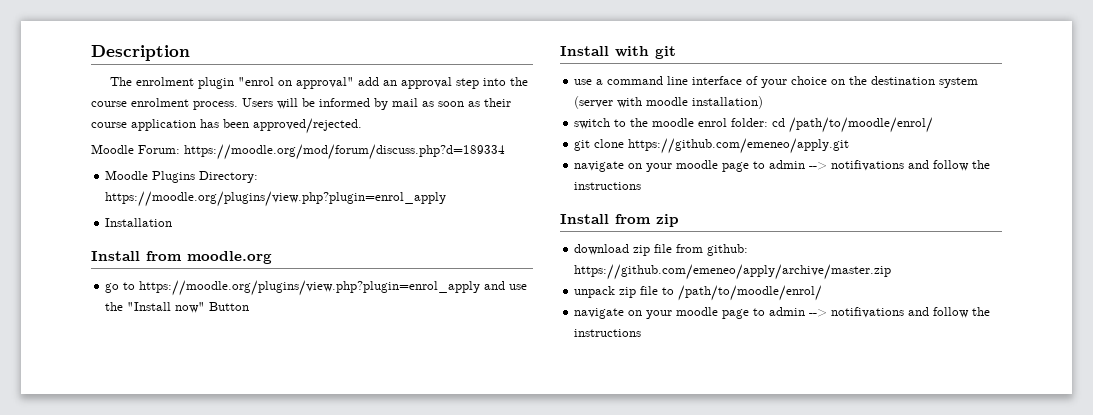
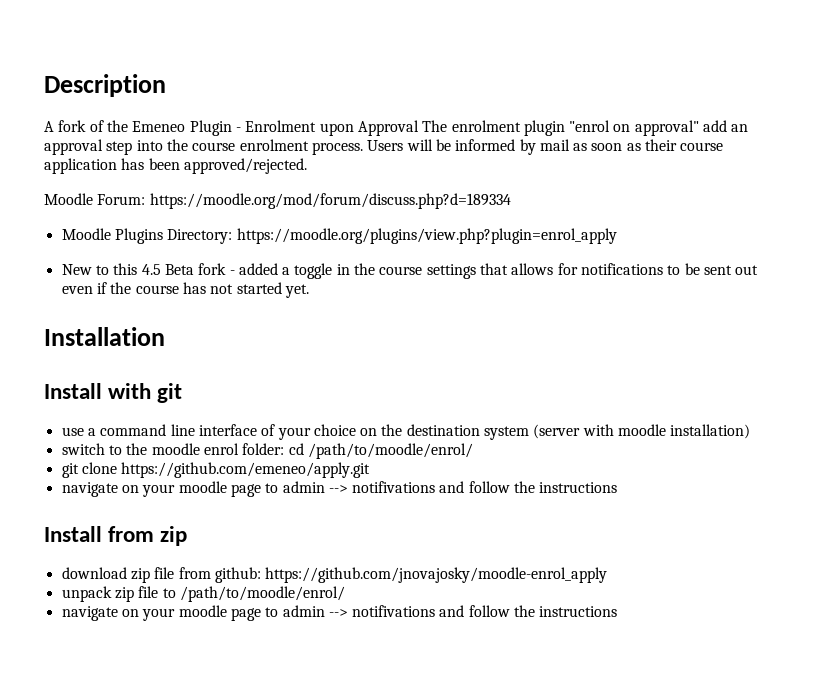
(190, 53) none -> [44,120,419,136] A fork of the Emeneo Plugin - Enrolment upon Approval
[105,218,173,227] [91,251,272,264] [105,280,528,296] [105,302,250,313] Installation // Install from moodle.org // go to https://moodle.org/plugins/view.php?plugin=enrol_apply and use the "Install now" Button -> [61,263,759,279] [61,282,309,298] [44,327,165,346] New to this 4.5 Beta fork - added a toggle in the course settings that allows for notifications to be sent out even if the course has not started yet. // Installation
[574,264,892,280] https://github.com/emeneo/apply/archive/master.zip -> [265,567,608,583] https://github.com/jnovajosky/moodle-enrol_apply

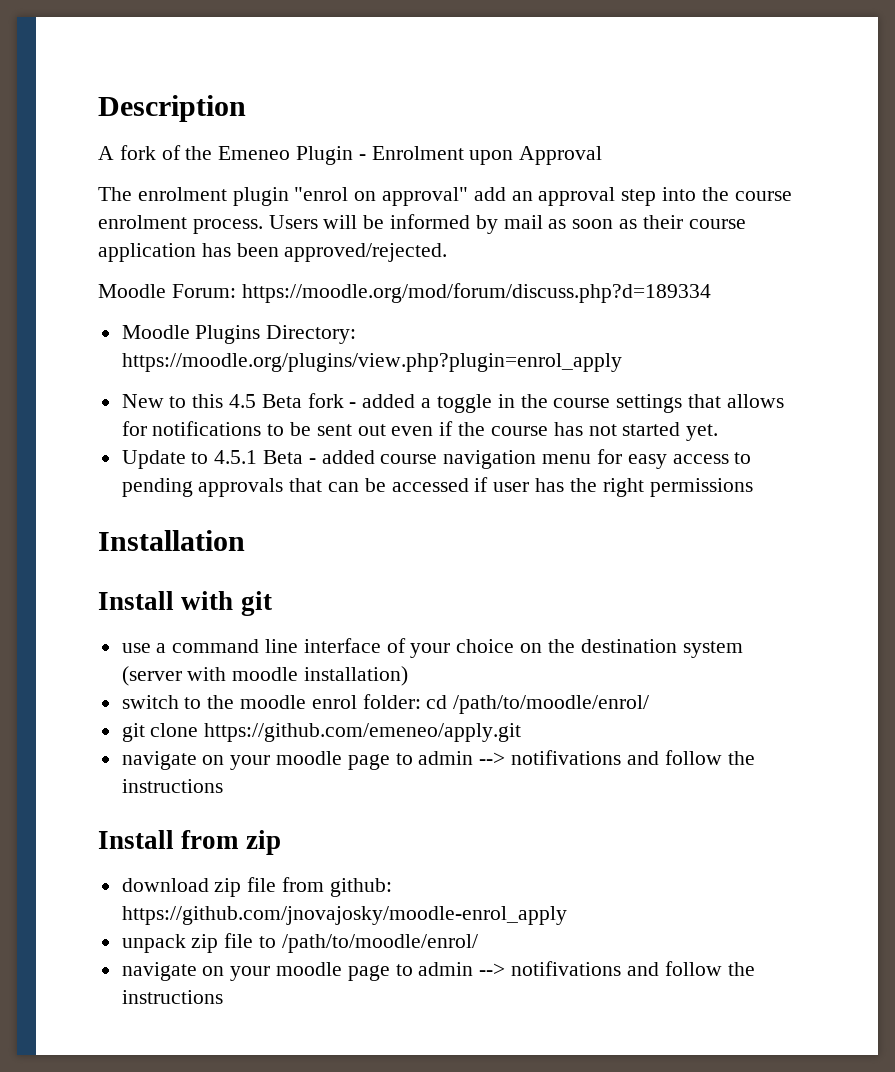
(419, 128) none -> (603, 155) //
(309, 291) none -> [121,449,752,469] [121,477,753,497] // Update to 4.5.1 Beta - added course navigation menu for easy access to pending approvals that can be accessed if user has the right permissions

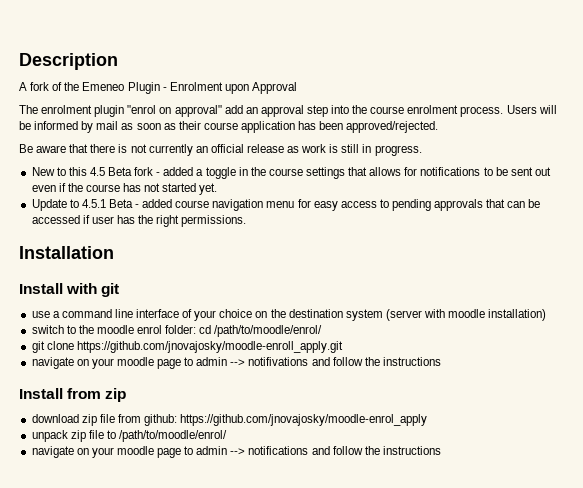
[98,283,711,303] [121,325,357,344] [121,353,622,372] Moodle Forum: https://moodle.org/mod/forum/discuss.php?d=189334 // Moodle Plugins Directory: https://moodle.org/plugins/view.php?plugin=enrol_apply -> [19,144,422,156] Be aware that there is not currently an official release as work is still in progress.
[649,478,753,497] permissions -> [181,215,247,227] permissions.
[204,723,522,742] https://github.com/emeneo/apply.git -> [76,341,343,353] https://github.com/jnovajosky/moodle-enroll_apply.git
[511,961,622,976] notifivations -> [248,446,309,455] notifications

